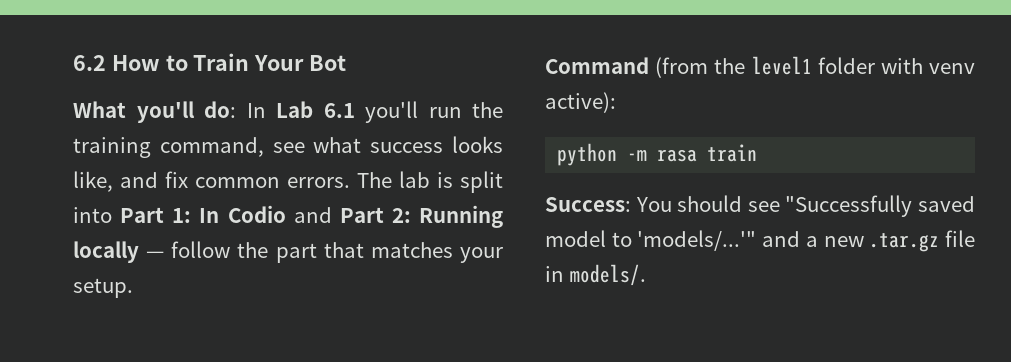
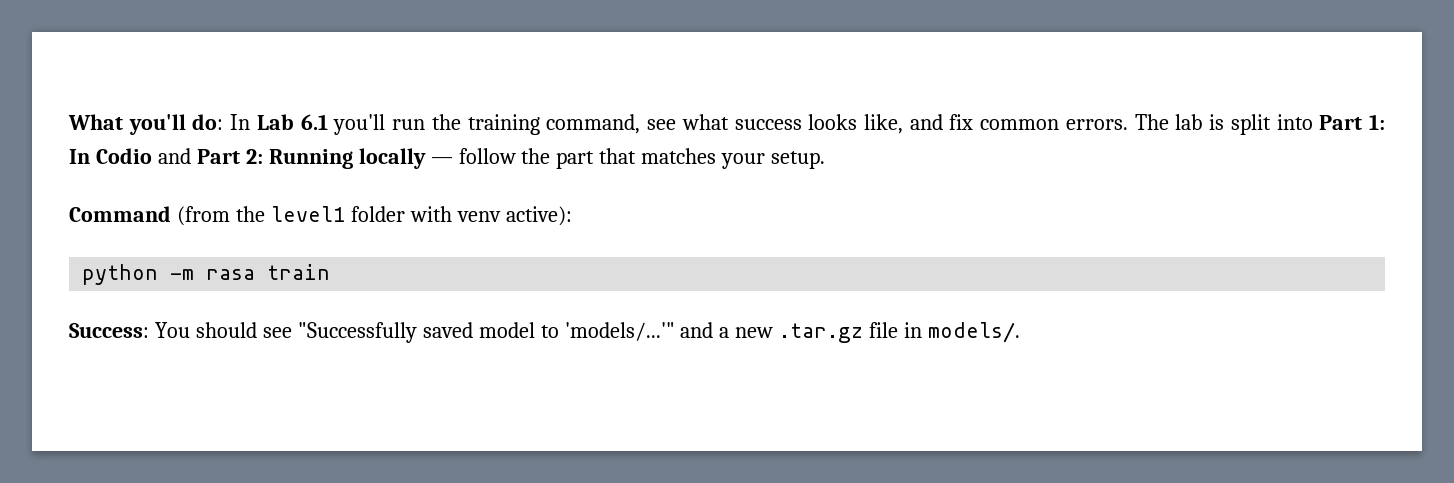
[73,53,347,71] 6.2 How to Train Your Bot // -> (68, 122) none

